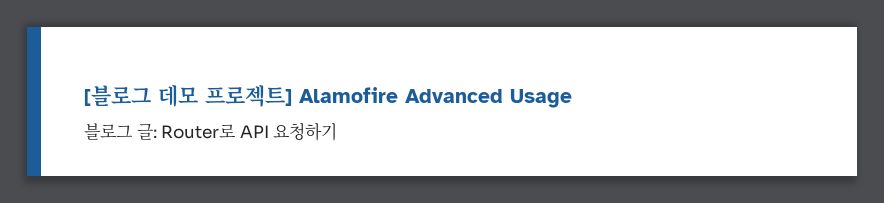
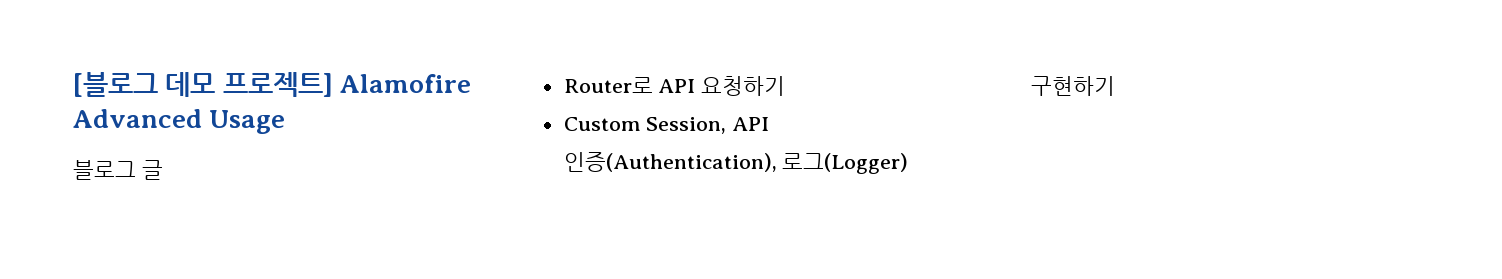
[136,123,157,140] 글: -> [141,160,163,180] 글 //
(338, 131) none -> [563,117,770,134] [563,152,909,174] [1030,76,1115,96] // Custom Session, API 인증(Authentication), 로그(Logger) 구현하기

